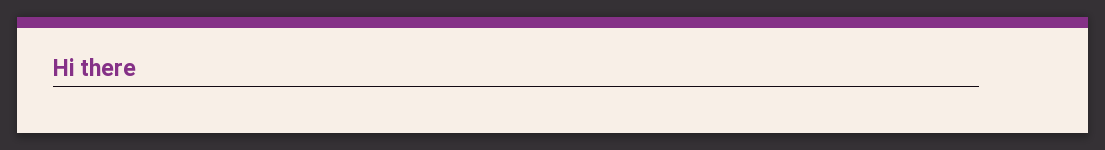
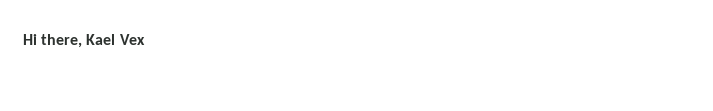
[80,58,137,76] there -> [41,34,145,48] there, Kael Vex

